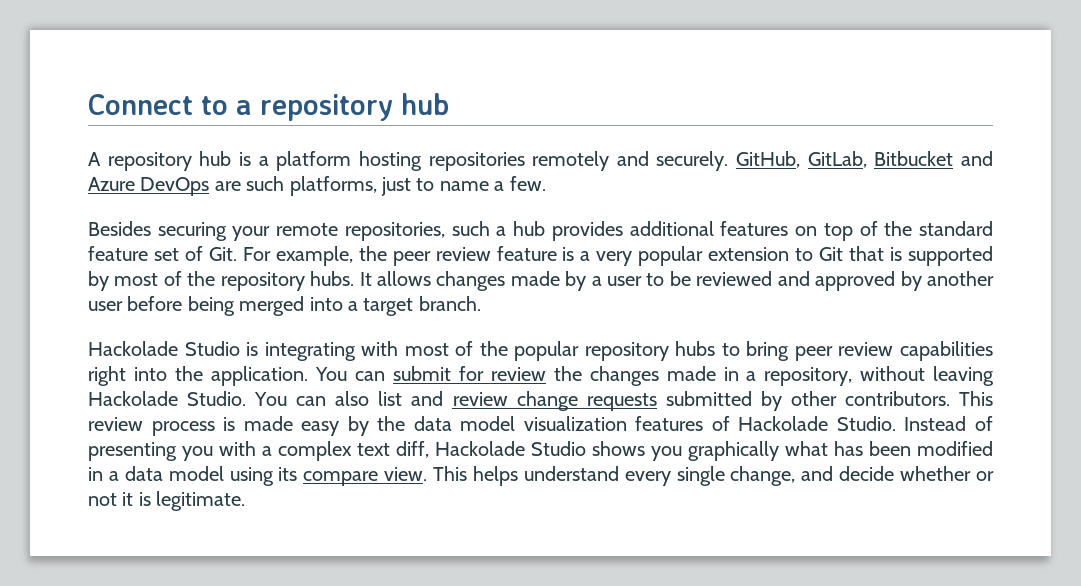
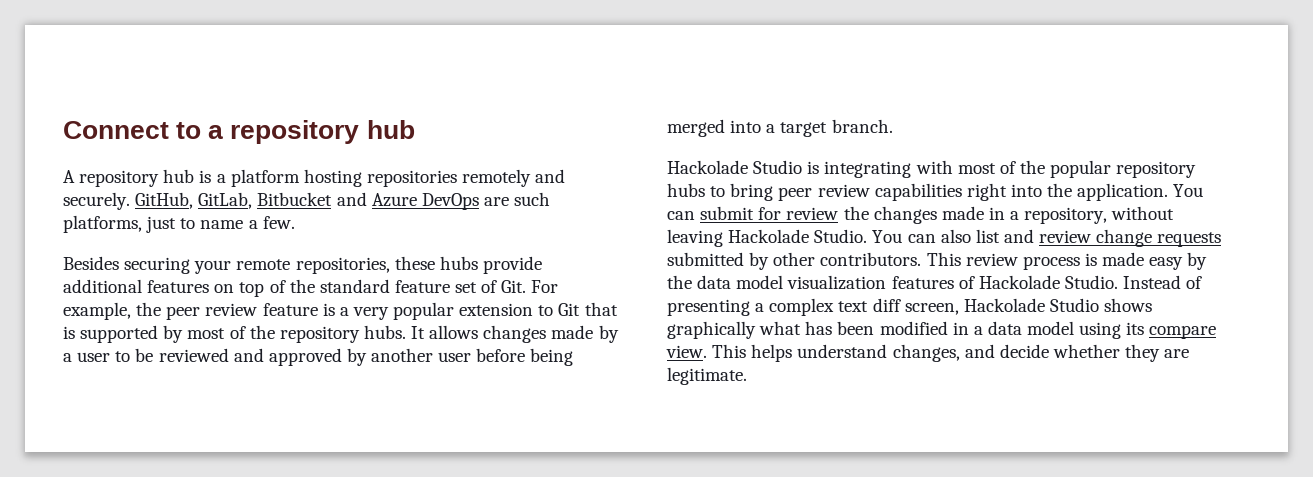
[451,221,623,241] such a hub provides -> [394,256,542,274] these hubs provide
[182,441,256,461] you with -> (750, 307) none
[396,441,429,458] diff, -> [872,298,959,315] diff screen,
[651,446,682,461] you -> (1153, 305) none
[624,466,994,486] [88,492,151,506] every single change, and decide whether or not it is -> [892,344,1190,362] changes, and decide whether they are

